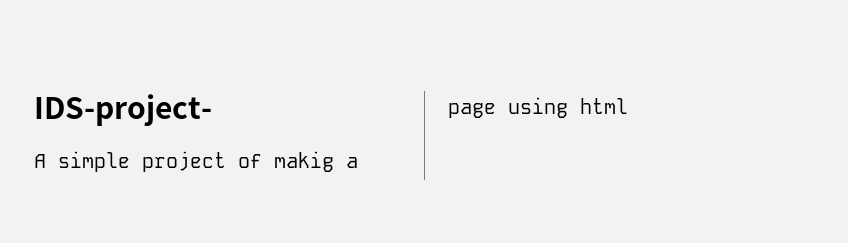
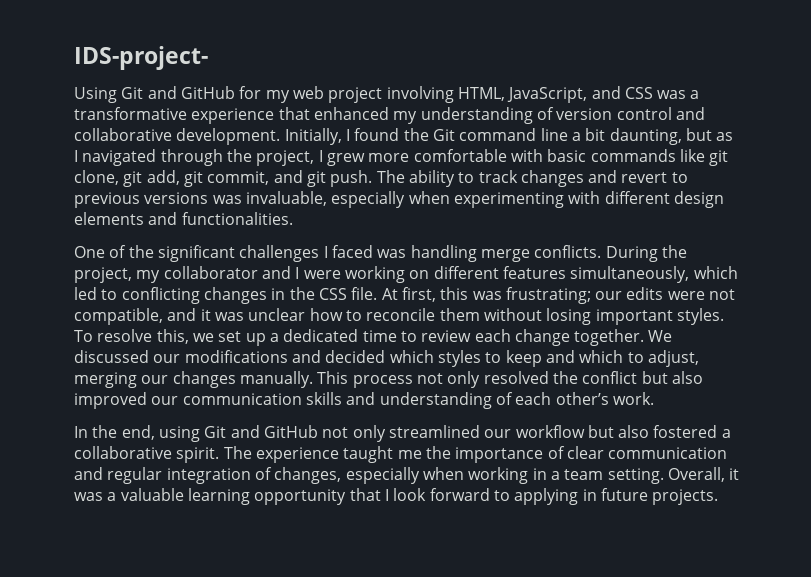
[34,151,358,172] [448,97,628,118] A simple project of makig a page using html -> [74,86,700,103] [74,107,705,124] [74,128,734,145] [74,149,729,166] [74,170,688,187] [74,191,724,208] [74,212,293,225] [74,245,687,262] [74,266,738,283] [74,287,736,304] [74,308,724,325] [74,329,673,346] [74,350,699,367] [74,371,703,388] [74,392,654,409] [74,425,731,442] [74,446,728,463] [74,467,740,484] [74,488,719,505] Using Git and GitHub for my web project involving HTML, JavaScript, and CSS was a transformative experience that enhanced my understanding of version control and collaborative development. Initially, I found the Git command line a bit daunting, but as I navigated through the project, I grew more comfortable with basic commands like git clone, git add, git commit, and git push. The ability to track changes and revert to previous versions was invaluable, especially when experimenting with different design elements and functionalities. // One of the significant challenges I faced was handling merge conflicts. During the project, my collaborator and I were working on different features simultaneously, which led to conflicting changes in the CSS file. At first, this was frustrating; our edits were not compatible, and it was unclear how to reconcile them without losing important styles. To resolve this, we set up a dedicated time to review each change together. We discussed our modifications and decided which styles to keep and which to adjust, merging our changes manually. This process not only resolved the conflict but also improved our communication skills and understanding of each other’s work. // In the end, using Git and GitHub not only streamlined our workflow but also fostered a collaborative spirit. The experience taught me the importance of clear communication and regular integration of changes, especially when working in a team setting. Overall, it was a valuable learning opportunity that I look forward to applying in future projects.

